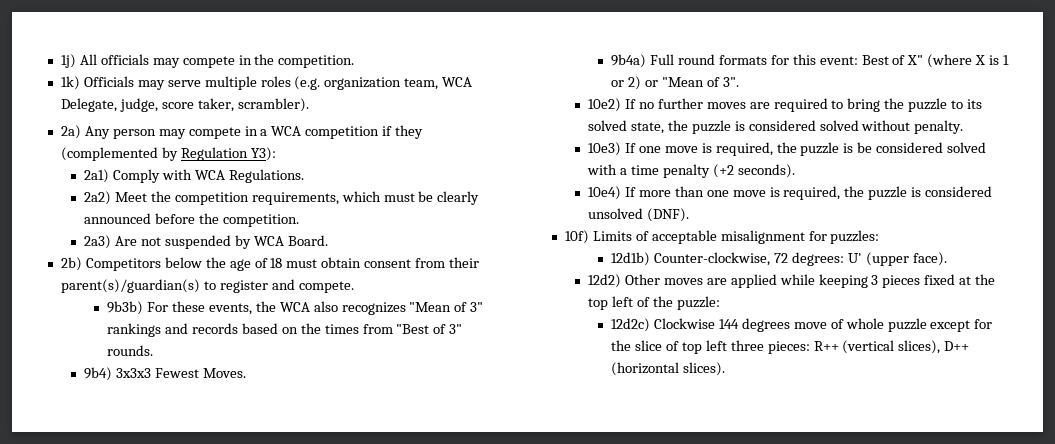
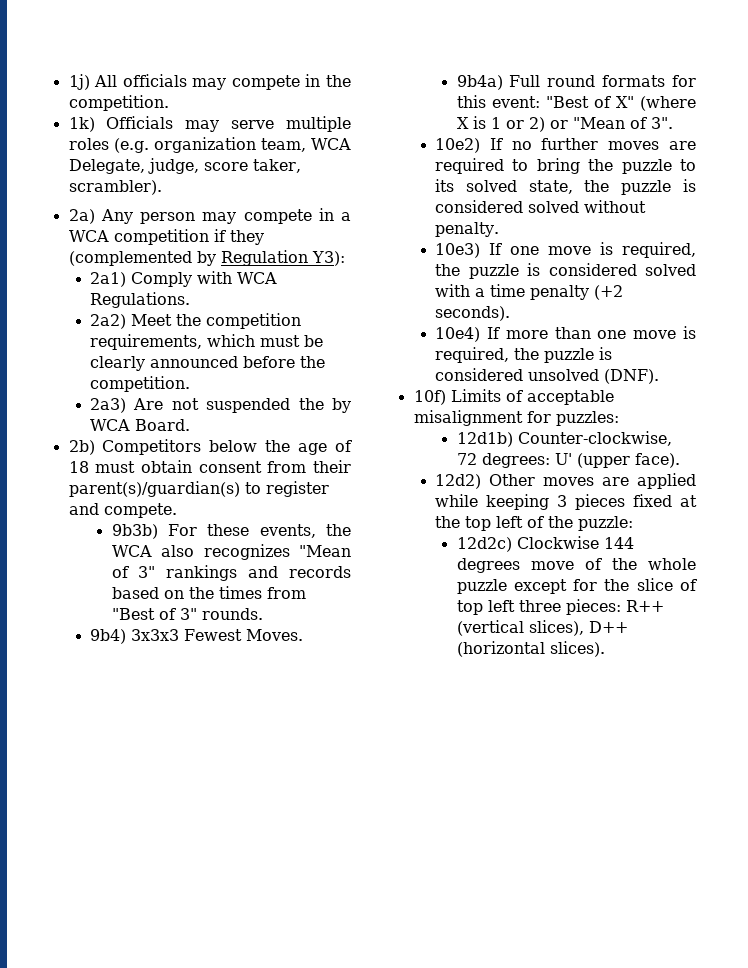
(231, 242) none -> [298,398,324,410] the
[861,55,889,65] Best -> [545,96,589,108] "Best
[857,142,873,153] be -> (541, 269) none
(844, 324) none -> [611,558,637,570] the

